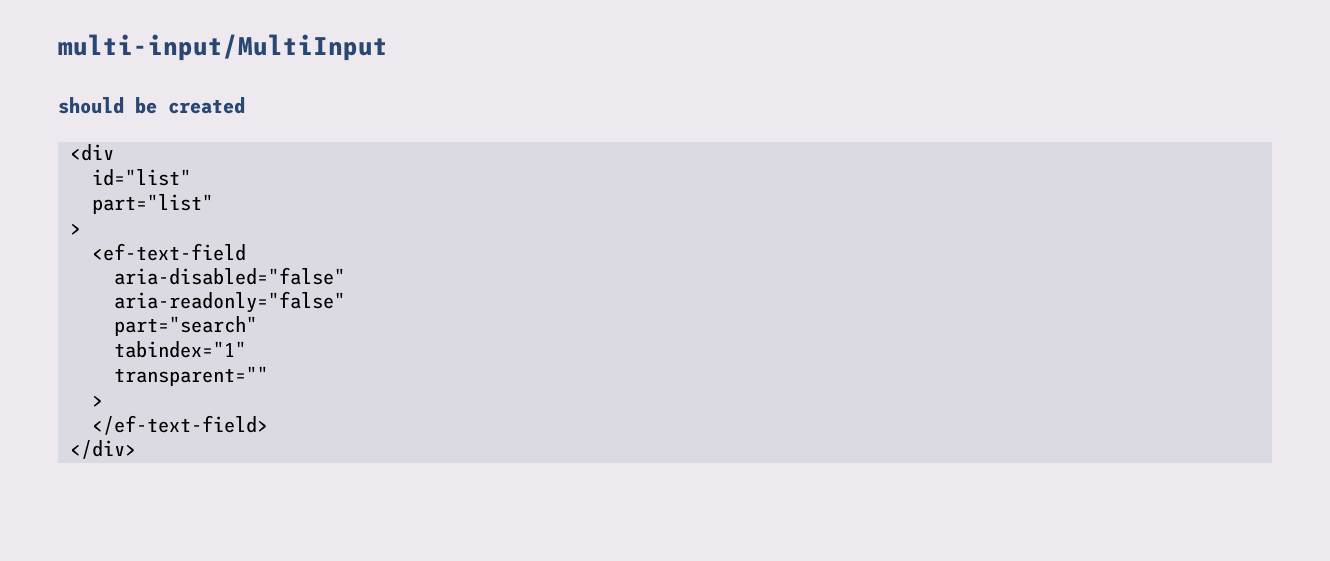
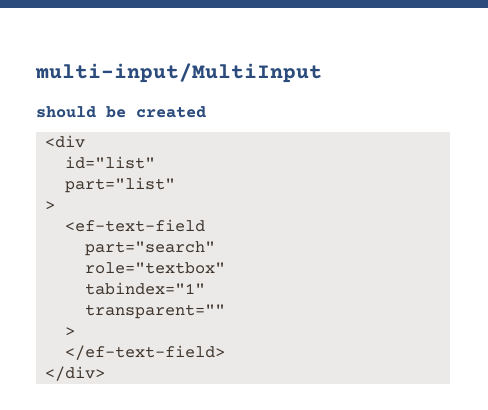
[114,267,346,285] [114,291,346,313] [114,316,258,336] aria-disabled="false" // aria-readonly="false" // part="search" -> [85,241,215,256] [85,262,225,274] part="search" // role="textbox"

